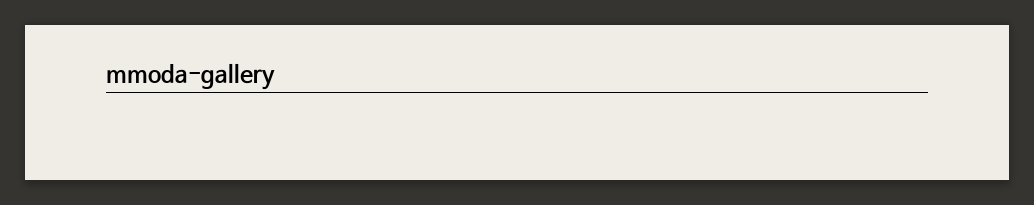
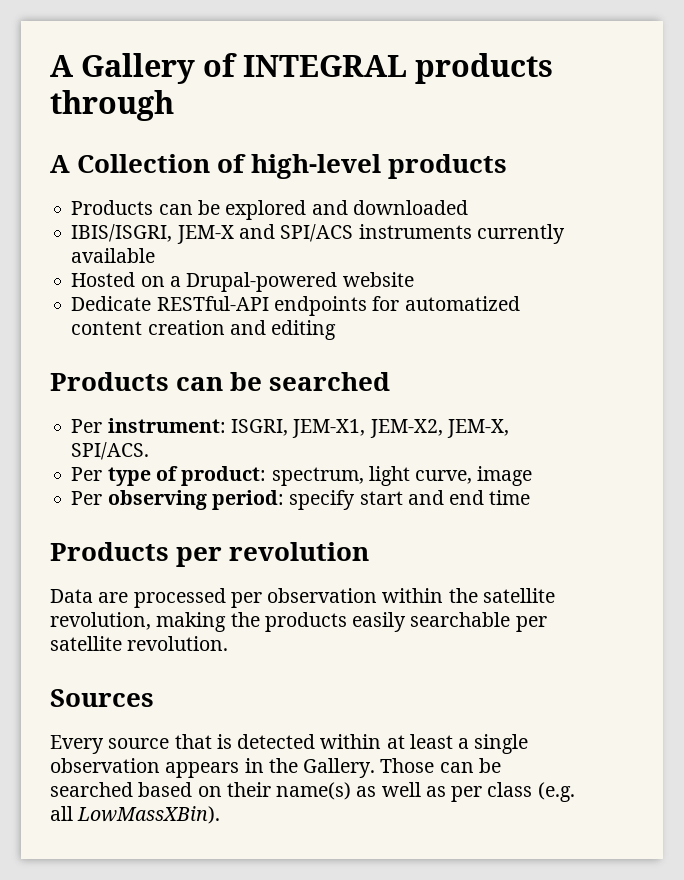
[106,63,275,90] mmoda-gallery -> [50,53,553,84] [50,90,174,121] [50,154,508,179] [71,200,468,220] [71,224,565,244] [71,248,156,263] [71,272,414,292] [71,296,520,316] [71,320,337,340] [50,372,391,391] [71,418,509,438] [71,442,150,460] [71,466,533,486] [71,490,531,510] [50,542,370,567] [50,588,555,608] [50,612,547,632] [50,636,229,651] [50,689,154,707] [50,734,529,754] [50,758,501,778] [50,782,575,802] [50,806,221,824] A Gallery of INTEGRAL products through // A Collection of high-level products // Products can be explored and downloaded // IBIS/ISGRI, JEM-X and SPI/ACS instruments currently available // Hosted on a Drupal-powered website // Dedicate RESTful-API endpoints for automatized content creation and editing // Products can be searched // Per instrument: ISGRI, JEM-X1, JEM-X2, JEM-X, SPI/ACS. // Per type of product: spectrum, light curve, image // Per observing period: specify start and end time // Products per revolution // Data are processed per observation within the satellite revolution, making the products easily searchable per satellite revolution. // Sources // Every source that is detected within at least a single observation appears in the Gallery. Those can be searched based on their name(s) as well as per class (e.g. all LowMassXBin).

